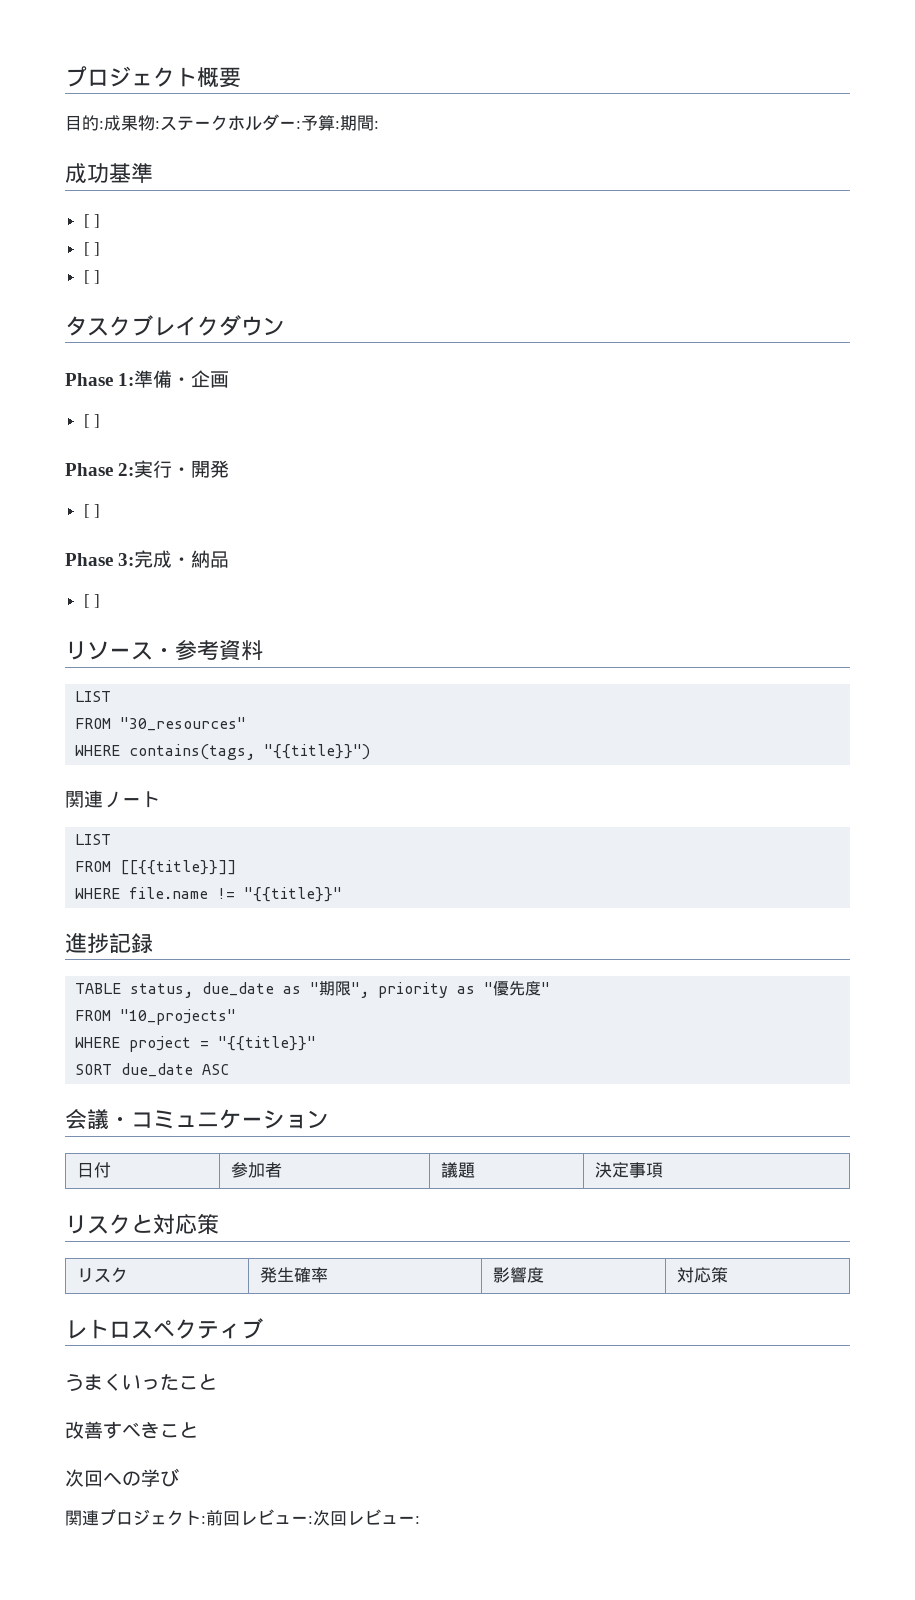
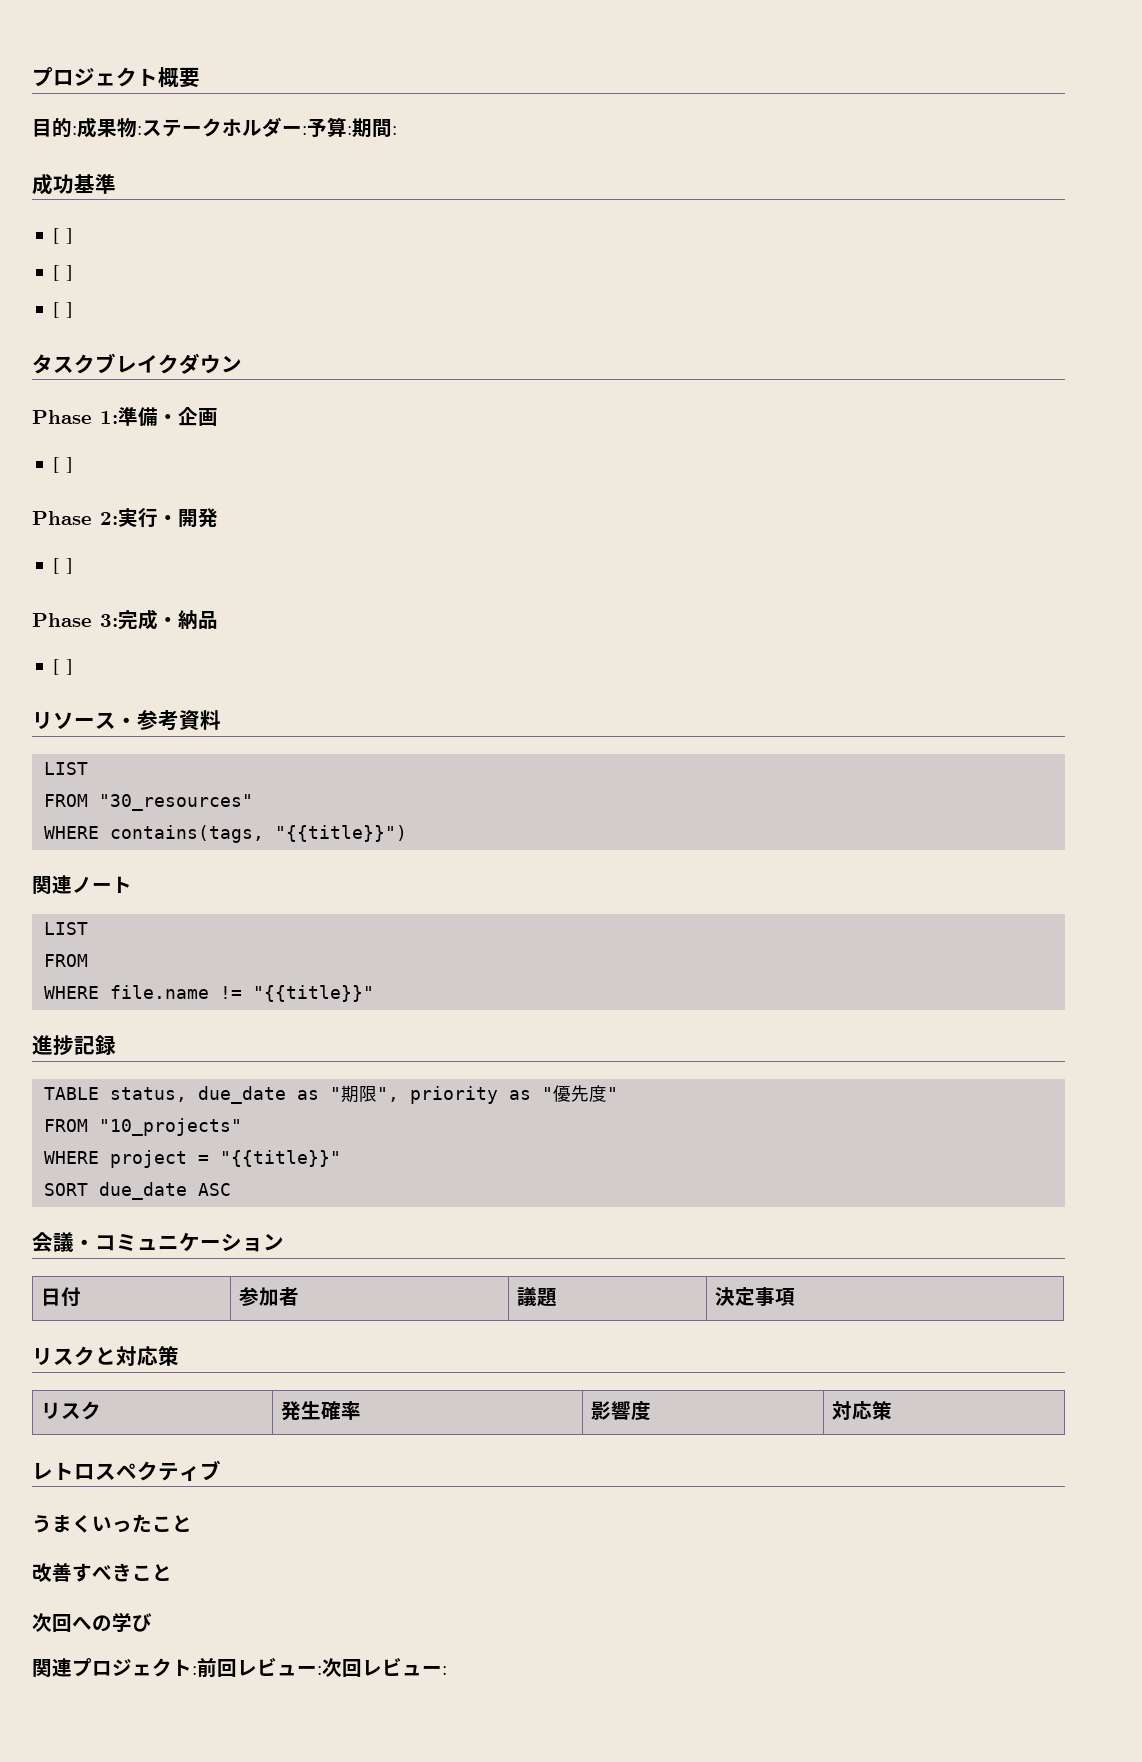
[120,860,237,875] [[{{title}}]] -> (88, 960) none

